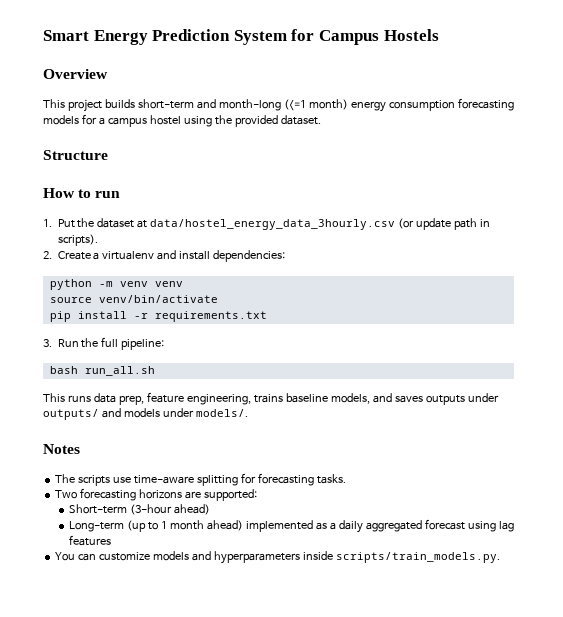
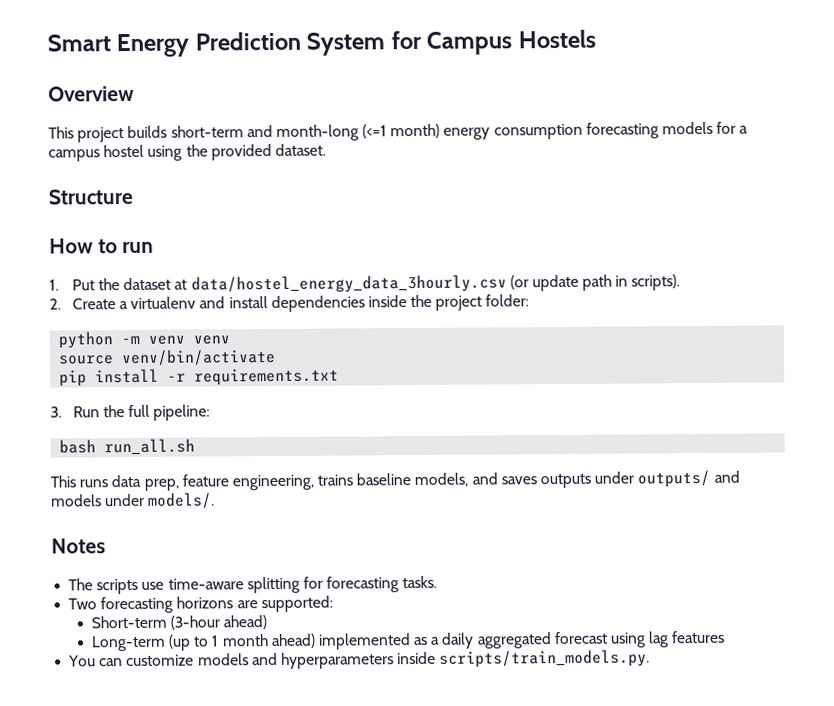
[213,250,286,262] dependencies: -> [270,294,530,313] dependencies inside the project folder:

